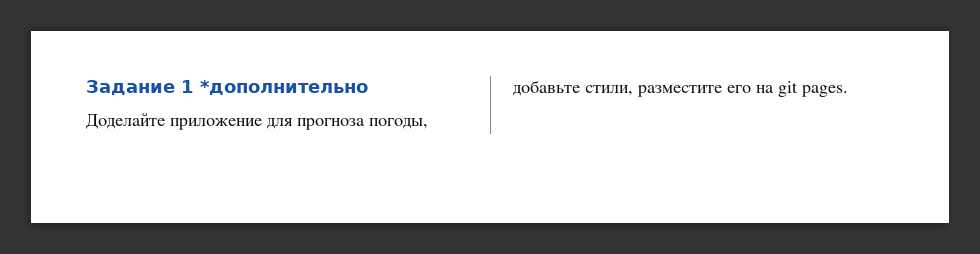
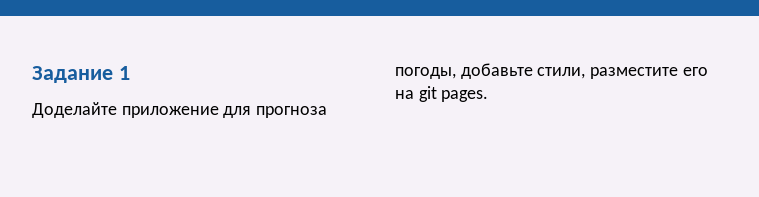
[200,80,368,95] *дополнительно -> (130, 73) none

